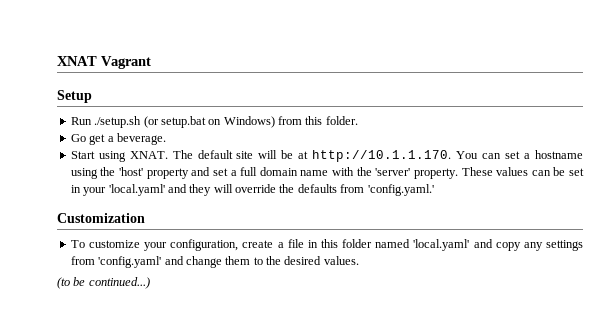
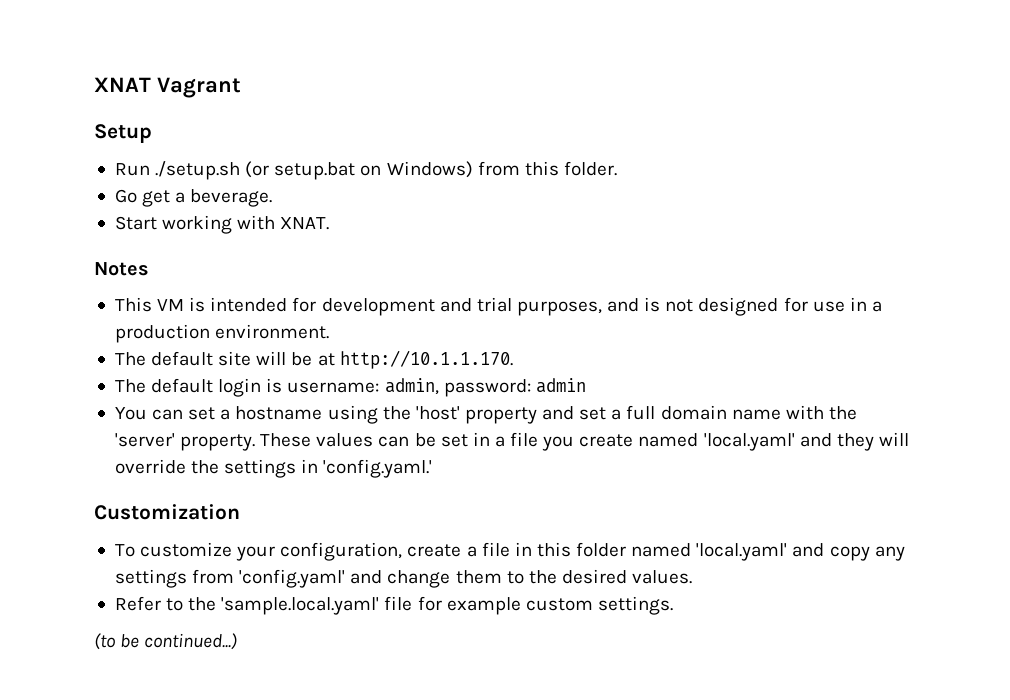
[98,151,126,162] using -> [162,215,276,234] working with
(168, 155) none -> [94,262,149,276] [114,297,882,316] [114,324,330,343] // Notes // This VM is intended for development and trial purposes, and is not designed for use in a production environment. //
(452, 156) none -> [114,378,586,397] // The default login is username: admin, password: admin //
[83,187,107,196] your -> [494,432,699,451] a file you create named
[297,184,365,193] defaults from -> [224,459,319,478] settings in
(359, 260) none -> [114,596,673,615] // Refer to the 'sample.local.yaml' file for example custom settings.

